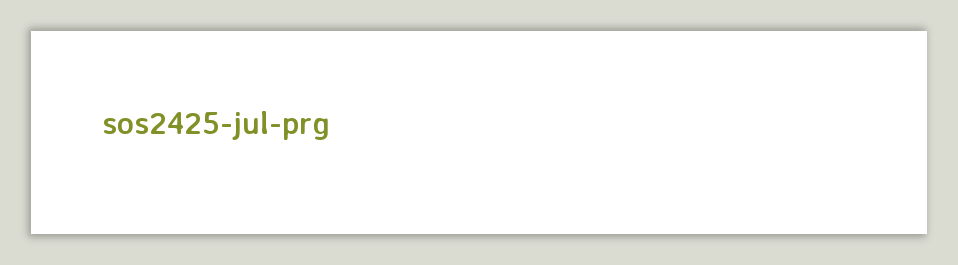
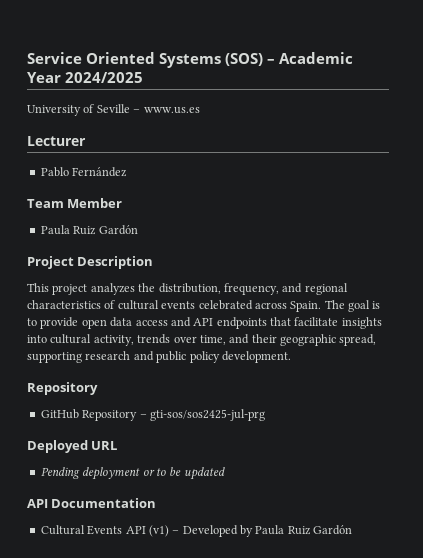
[102,111,330,140] sos2425-jul-prg -> [27,52,353,68] [27,72,143,83] [27,104,200,116] [27,136,86,146] [40,167,128,177] [27,198,123,208] [40,225,138,235] [27,256,154,269] [27,283,348,295] [27,300,381,312] [27,317,382,329] [27,334,377,346] [27,351,291,363] [27,382,98,395] [40,409,265,421] [27,440,118,453] [40,467,225,480] [27,498,157,508] [40,525,353,537] Service Oriented Systems (SOS) – Academic Year 2024/2025 // University of Seville – www.us.es // Lecturer // Pablo Fernández // Team Member // Paula Ruiz Gardón // Project Description // This project analyzes the distribution, frequency, and regional characteristics of cultural events celebrated across Spain. The goal is to provide open data access and API endpoints that facilitate insights into cultural activity, trends over time, and their geographic spread, supporting research and public policy development. // Repository // GitHub Repository – gti-sos/sos2425-jul-prg // Deployed URL // Pending deployment or to be updated // API Documentation // Cultural Events API (v1) – Developed by Paula Ruiz Gardón

